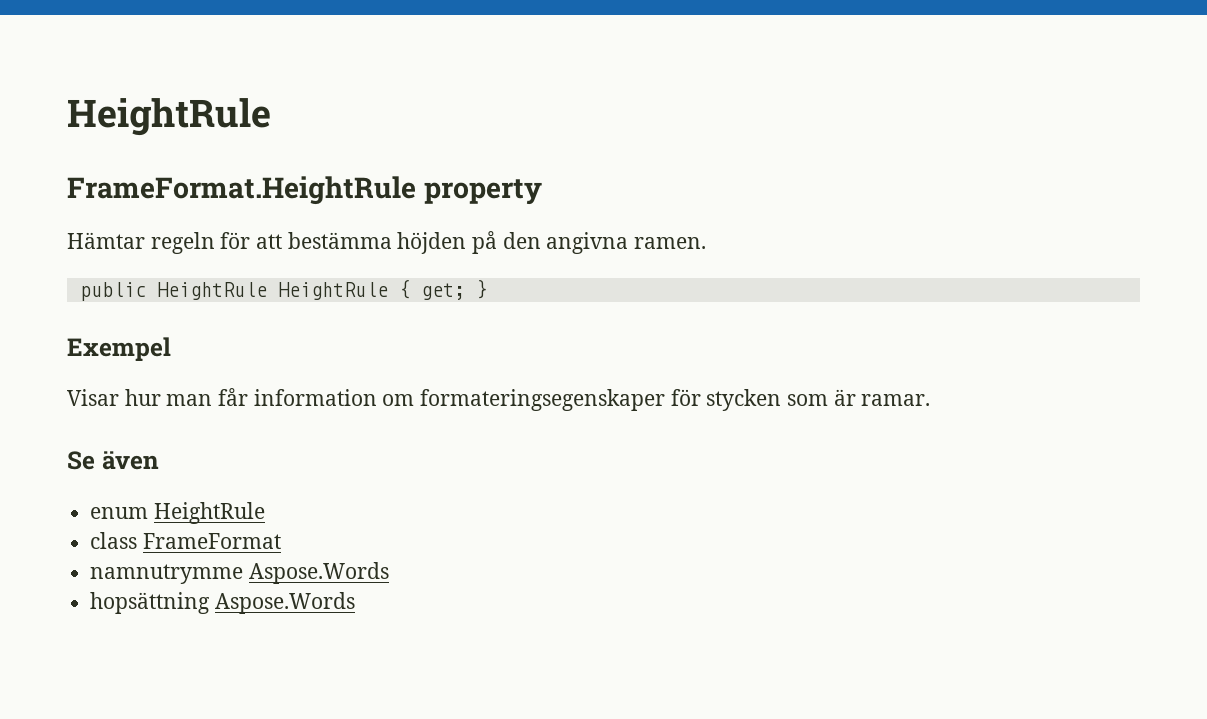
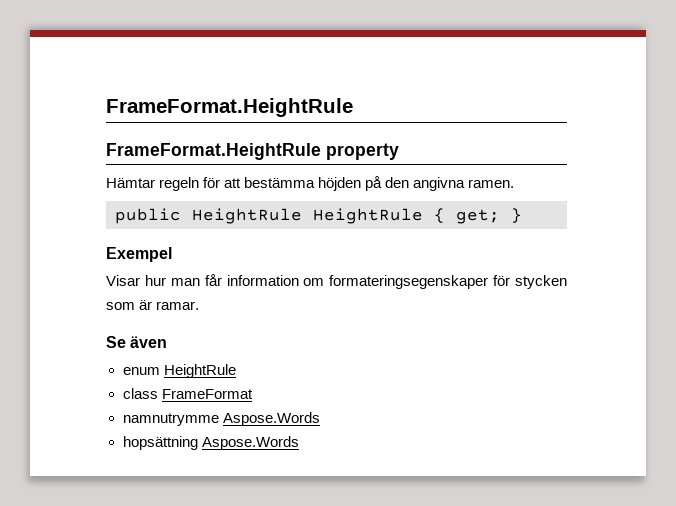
[67,98,271,136] HeightRule -> [106,98,353,117] FrameFormat.HeightRule

